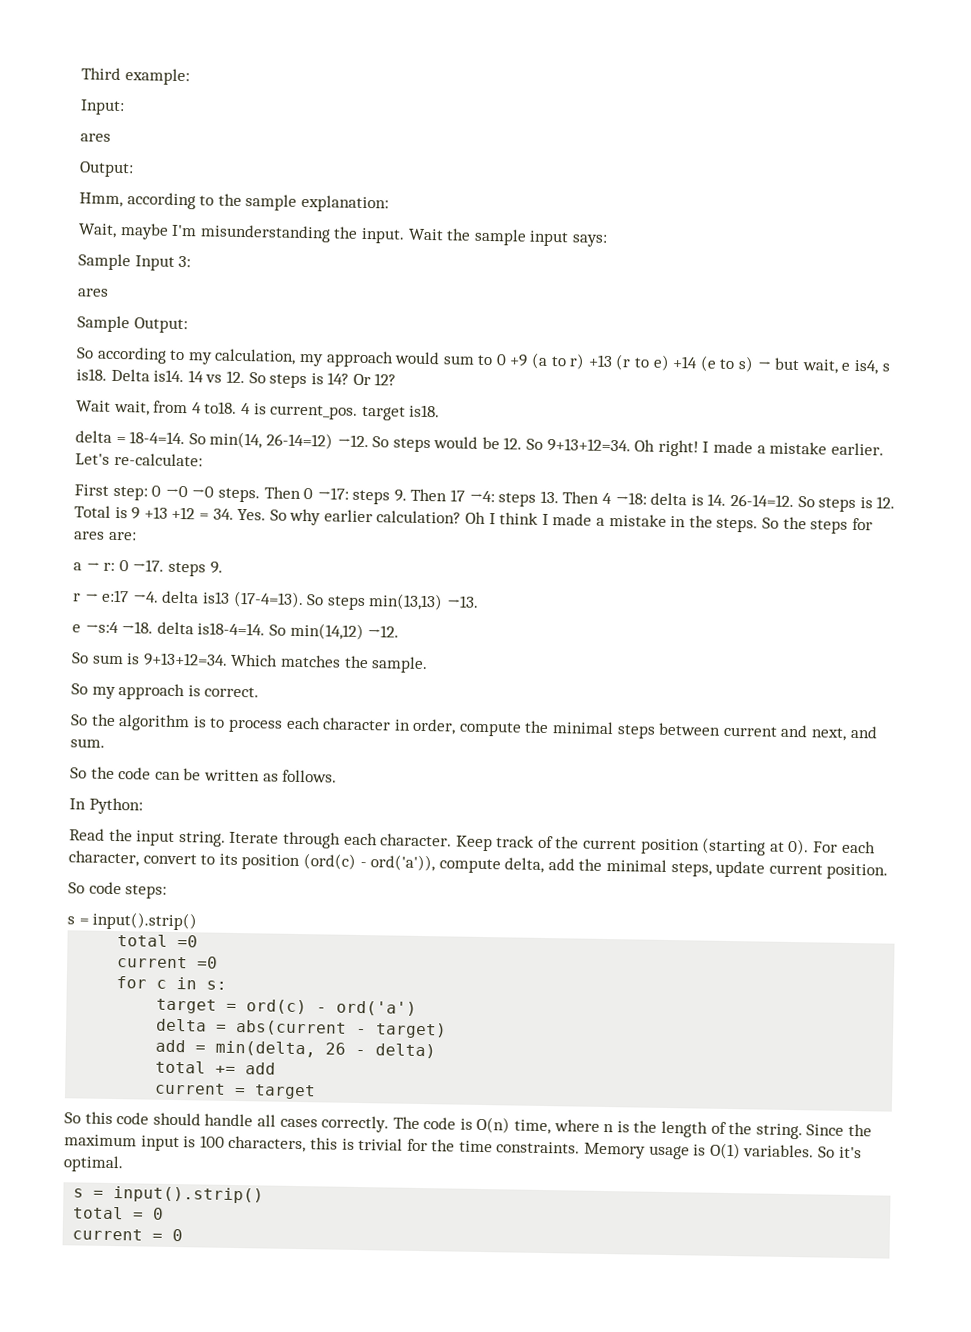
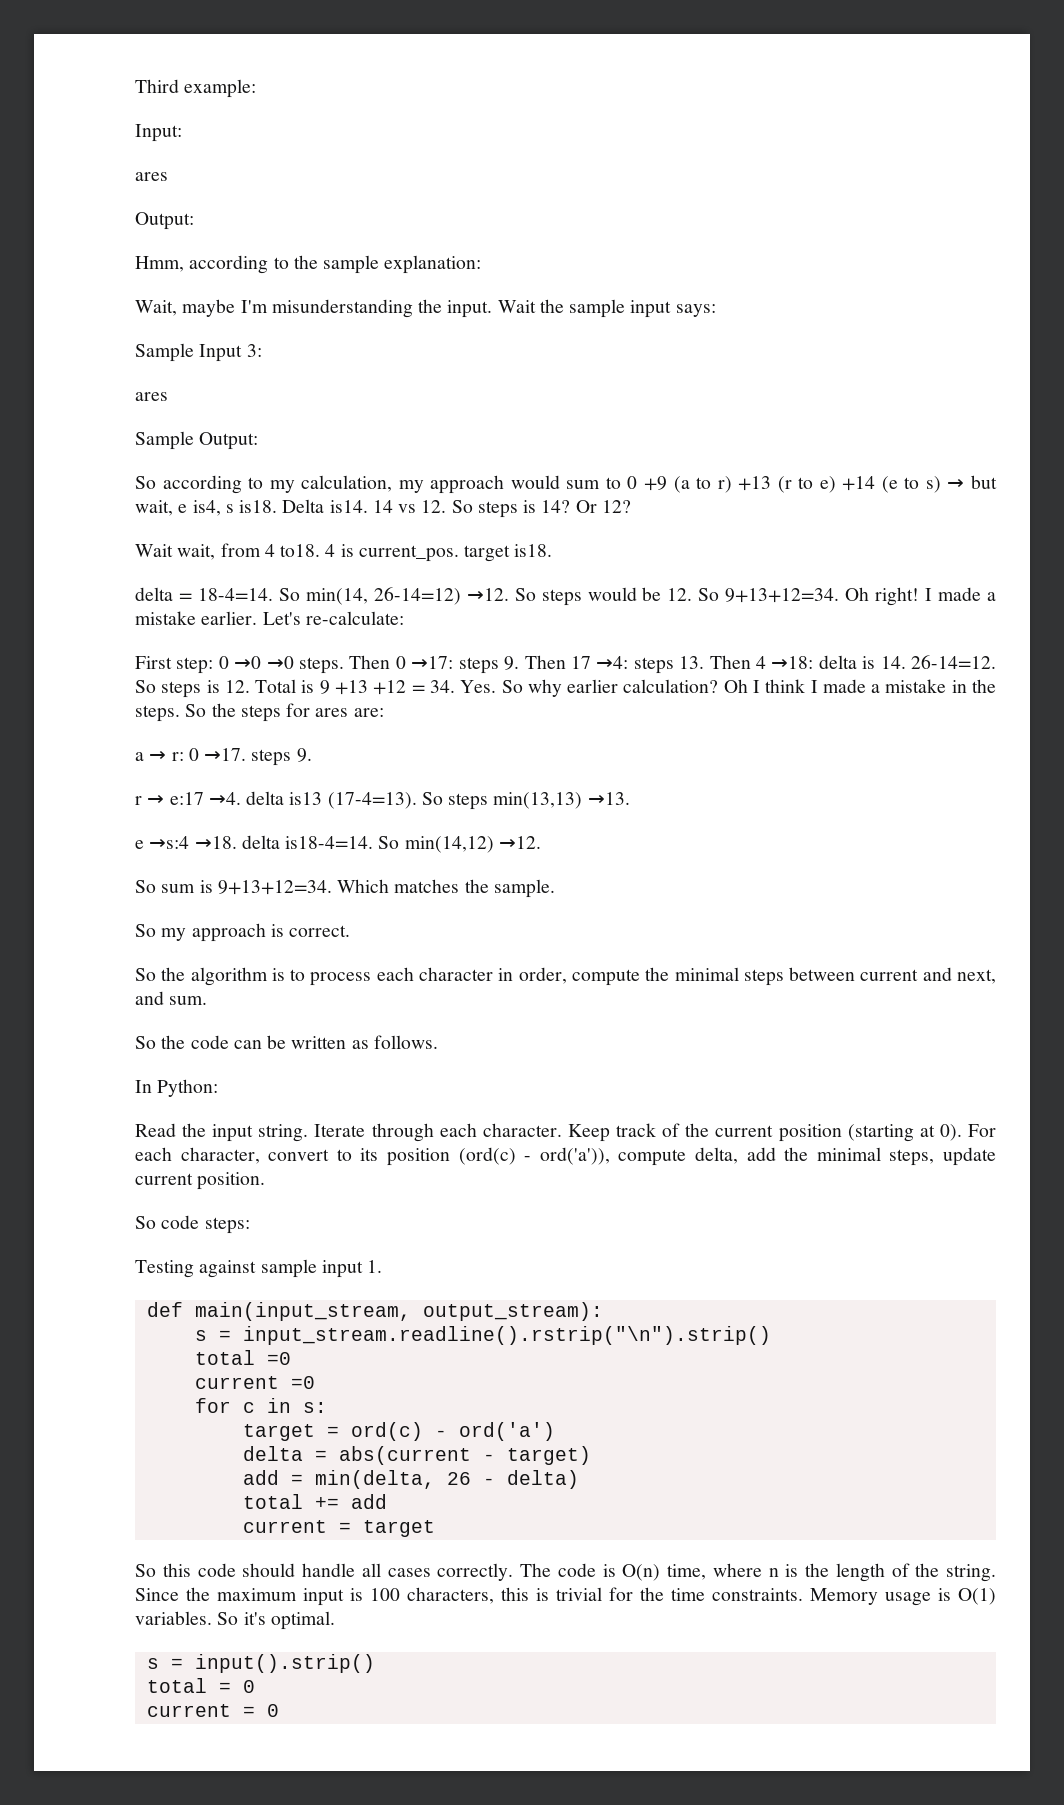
[67,911,198,931] // s = input().strip() -> [135,1259,383,1278] [146,1302,603,1321] [194,1326,771,1345] // Testing against sample input 1. // def main(input_stream, output_stream): // s = input_stream.readline().rstrip("\n").strip()

